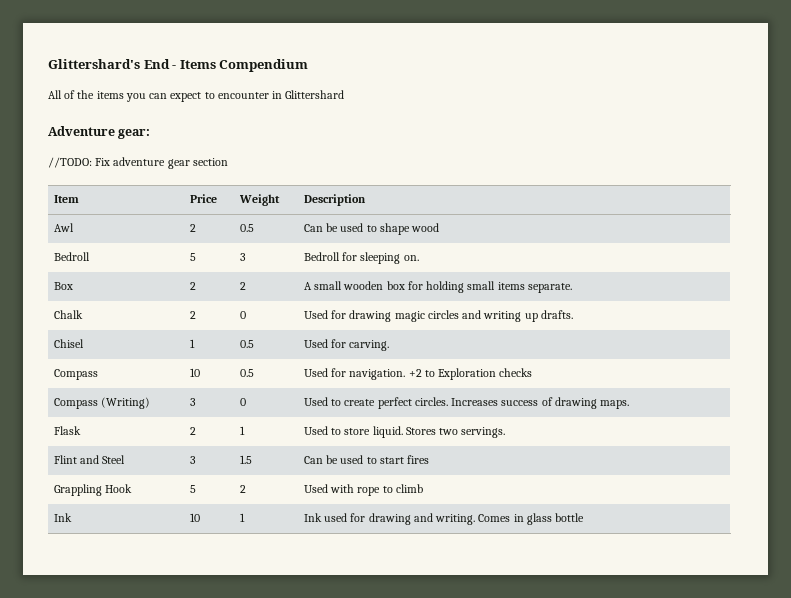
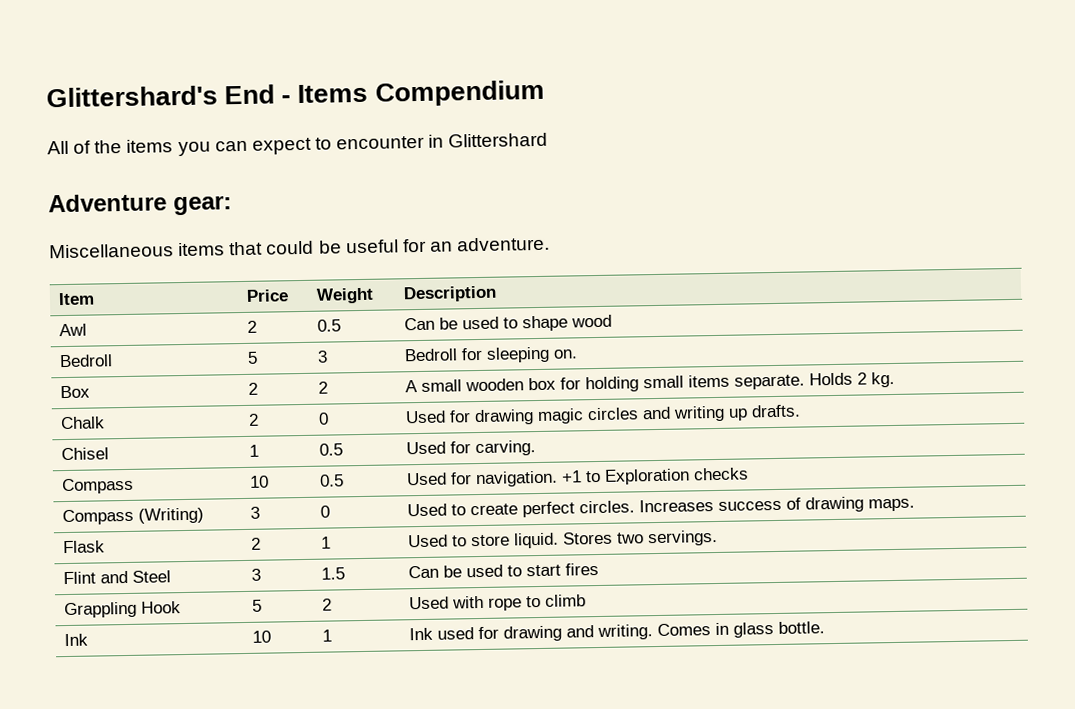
[48,157,228,169] //TODO: Fix adventure gear section -> [49,236,551,259] Miscellaneous items that could be useful for an adventure.
(572, 288) none -> [808,371,895,388] Holds 2 kg.
[408,369,422,377] +2 -> [560,470,582,483] +1
[555,513,585,522] bottle -> [777,621,825,634] bottle.

